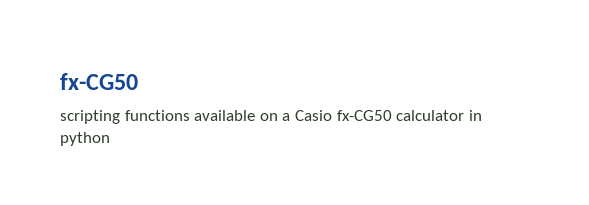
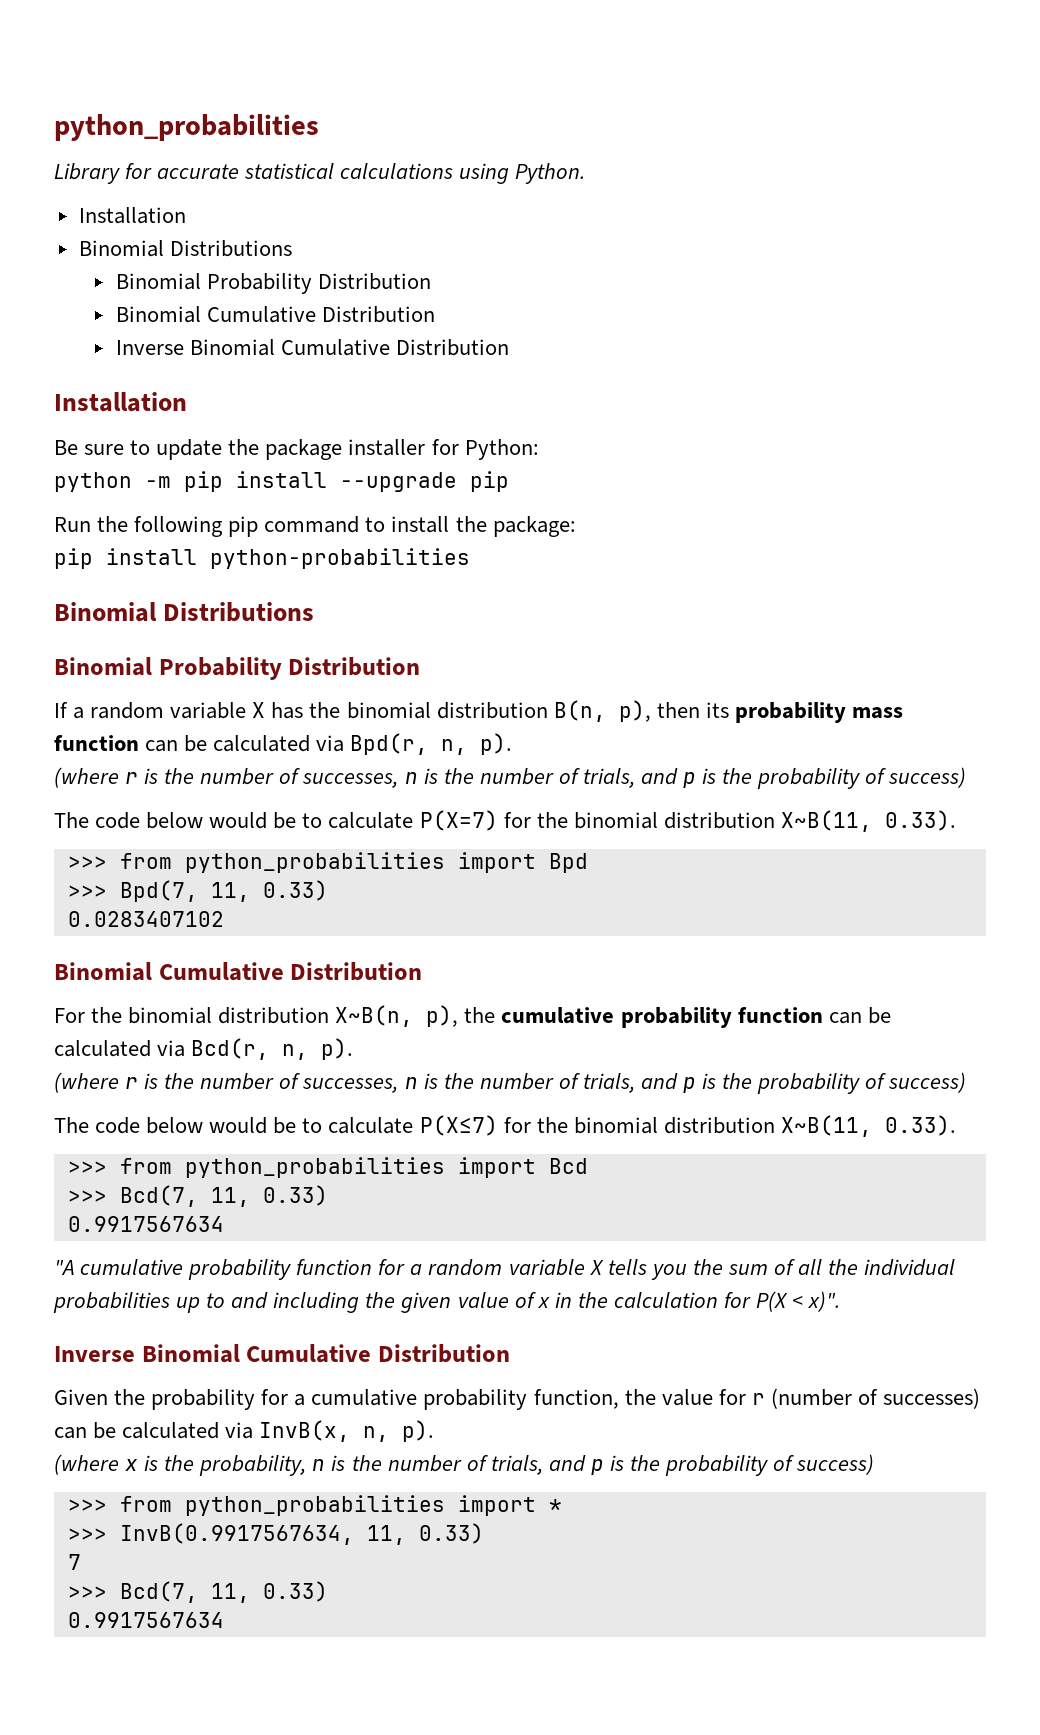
[60,73,138,90] [60,110,482,124] [60,132,110,146] fx-CG50 // scripting functions available on a Casio fx-CG50 calculator in python -> [54,114,319,141] [54,163,586,184] [78,207,186,224] [78,240,292,257] [115,273,431,294] [115,306,435,323] [115,339,509,356] [54,392,187,412] [54,439,539,460] [54,471,509,492] [54,516,576,537] [54,548,470,569] [54,602,315,622] [54,657,421,680] [54,700,903,723] [54,733,513,755] [54,767,967,789] [54,810,956,832] [67,852,588,873] [67,880,328,902] [67,911,224,927] [54,962,423,981] [54,1005,891,1028] [54,1038,354,1060] [54,1072,967,1094] [54,1115,956,1137] [67,1157,588,1178] [67,1185,328,1207] [67,1216,224,1232] [54,1259,956,1280] [53,1291,841,1313] [54,1344,510,1363] [54,1388,981,1410] [54,1420,435,1442] [54,1454,875,1476] [67,1495,562,1516] [67,1523,484,1545] [67,1554,81,1570] [67,1581,328,1603] [67,1612,224,1628] python_probabilities // Library for accurate statistical calculations using Python. // Installation // Binomial Distributions // Binomial Probability Distribution // Binomial Cumulative Distribution // Inverse Binomial Cumulative Distribution // Installation // Be sure to update the package installer for Python: // python -m pip install --upgrade pip // Run the following pip command to install the package: // pip install python-probabilities // Binomial Distributions // Binomial Probability Distribution // If a random variable X has the binomial distribution B(n, p), then its probability mass function can be calculated via Bpd(r, n, p). // (where r is the number of successes, n is the number of trials, and p is the probability of success) // The code below would be to calculate P(X=7) for the binomial distribution X~B(11, 0.33). // >>> from python_probabilities import Bpd // >>> Bpd(7, 11, 0.33) // 0.0283407102 // Binomial Cumulative Distribution // For the binomial distribution X~B(n, p), the cumulative probability function can be calculated via Bcd(r, n, p). // (where r is the number of successes, n is the number of trials, and p is the probability of success) // The code below would be to calculate P(X≤7) for the binomial distribution X~B(11, 0.33). // >>> from python_probabilities import Bcd // >>> Bcd(7, 11, 0.33) // 0.9917567634 // "A cumulative probability function for a random variable X tells you the sum of all the individual probabilities up to and including the given value of x in the calculation for P(X < x)". // Inverse Binomial Cumulative Distribution // Given the probability for a cumulative probability function, the value for r (number of successes) can be calculated via InvB(x, n, p). // (where x is the probability, n is the number of trials, and p is the probability of success) // >>> from python_probabilities import * // >>> InvB(0.9917567634, 11, 0.33) // 7 // >>> Bcd(7, 11, 0.33) // 0.9917567634

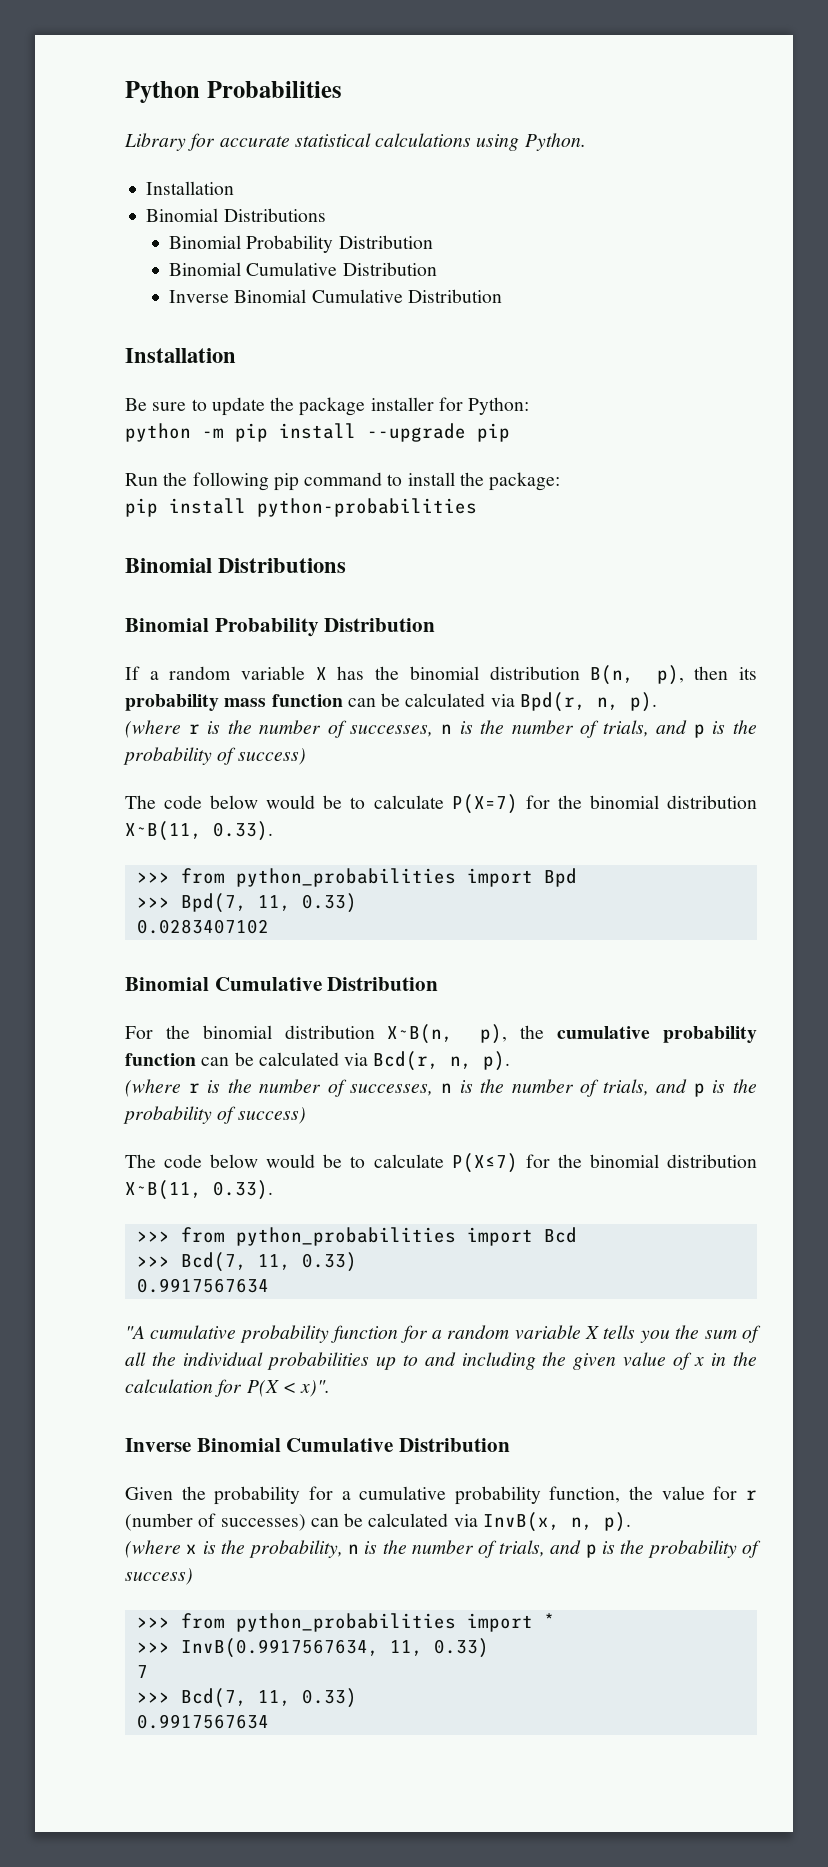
[54,114,319,141] python_probabilities -> [125,81,342,103] Python Probabilities

